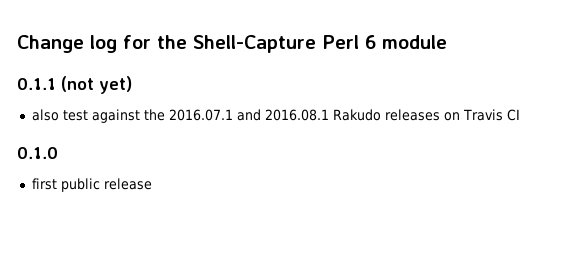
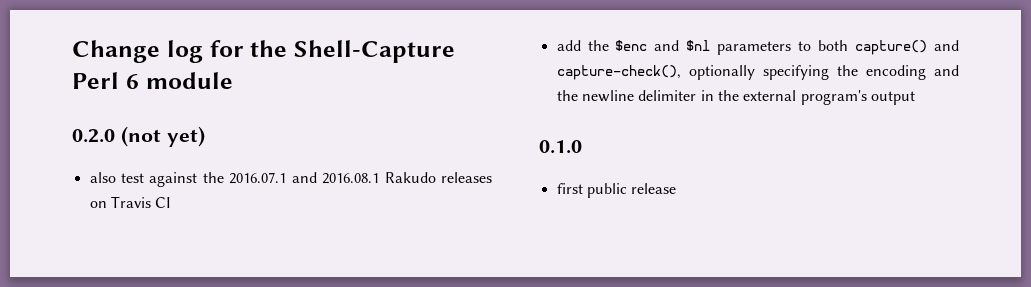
[17,78,56,90] 0.1.1 -> [72,129,115,143] 0.2.0
(520, 115) none -> [556,40,959,55] [556,65,959,80] [556,90,915,105] // add the $enc and $nl parameters to both capture() and capture-check(), optionally specifying the encoding and the newline delimiter in the external program's output

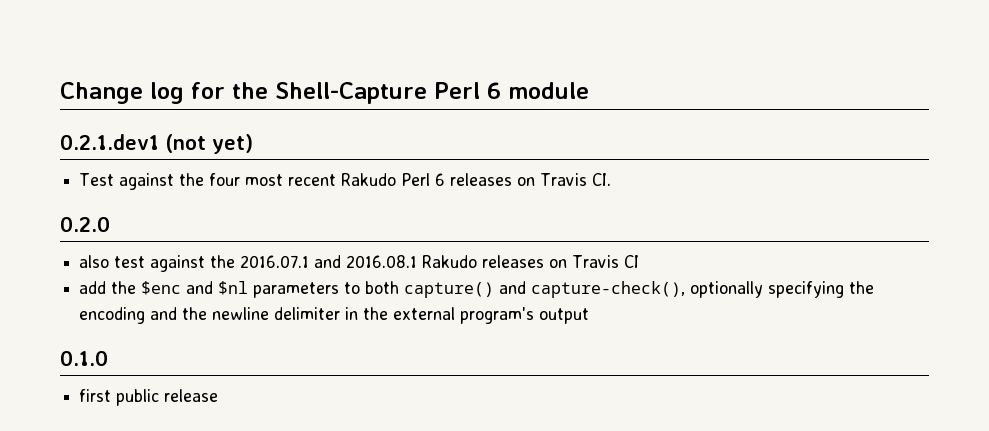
[72,129,115,143] 0.2.0 -> [60,134,159,150] 0.2.1.dev1
(205, 136) none -> [79,173,612,190] [60,216,110,232] // Test against the four most recent Rakudo Perl 6 releases on Travis CI. // 0.2.0

